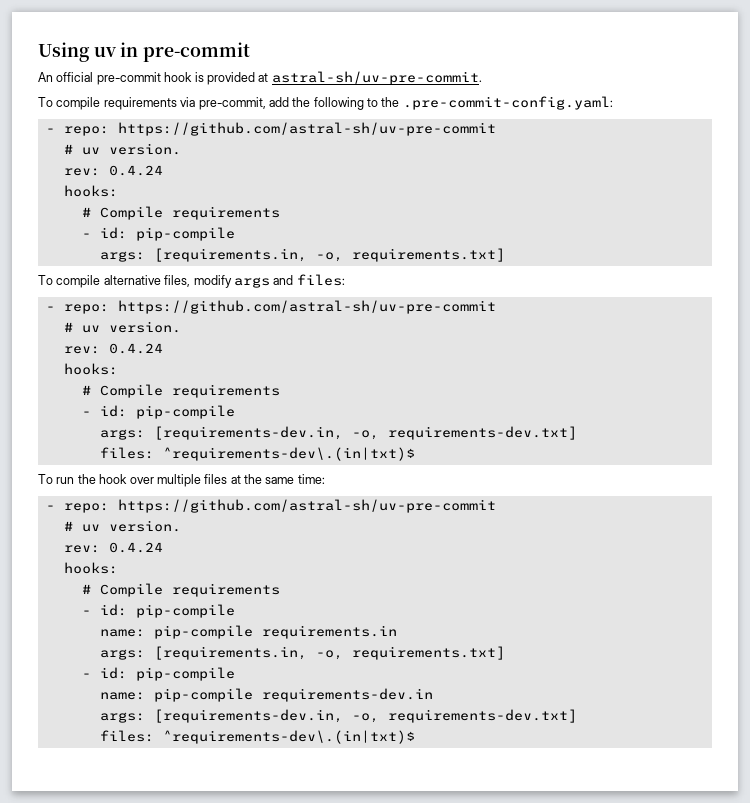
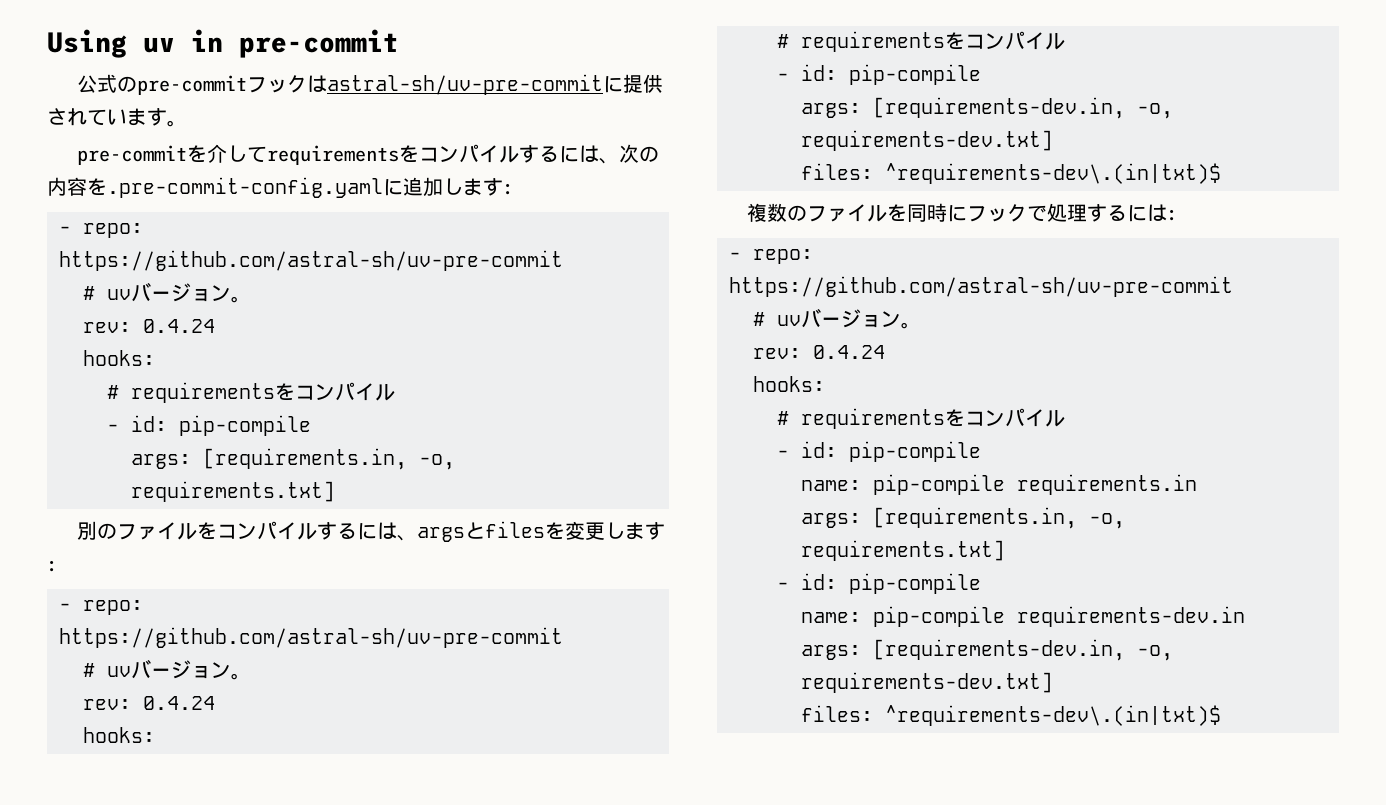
[38,71,482,85] [38,96,613,110] [45,122,496,136] [63,143,181,155] [63,165,163,176] [63,185,118,197] [81,206,280,220] An official pre-commit hook is provided at astral-sh/uv-pre-commit. // To compile requirements via pre-commit, add the following to the .pre-commit-config.yaml: // - repo: https://github.com/astral-sh/uv-pre-commit // # uv version. // rev: 0.4.24 // hooks: // # Compile requirements -> [76,74,663,95] [47,108,187,127] [76,144,659,165] [47,177,514,198] [59,223,143,238] [59,250,563,271] [83,282,251,303] [83,319,215,333] [83,350,155,366] [107,382,395,403] 公式のpre-commitフックはastral-sh/uv-pre-commitに提供されています。 // pre-commitを介してrequirementsをコンパイルするには、次の内容を.pre-commit-config.yamlに追加します: // - repo: https://github.com/astral-sh/uv-pre-commit // # uvバージョン。 // rev: 0.4.24 // hooks: // # requirementsをコンパイル
[38,274,345,288] [45,300,496,314] [63,321,181,333] [63,343,163,354] [63,363,118,375] [81,384,280,398] To compile alternative files, modify args and files: // - repo: https://github.com/astral-sh/uv-pre-commit // # uv version. // rev: 0.4.24 // hooks: // # Compile requirements -> [76,521,665,542] [47,560,58,572] [59,600,143,615] [59,627,563,648] [83,659,251,680] [83,696,215,710] [83,727,155,743] [777,31,1065,52] 別のファイルをコンパイルするには、argsとfilesを変更します: // - repo: https://github.com/astral-sh/uv-pre-commit // # uvバージョン。 // rev: 0.4.24 // hooks: // # requirementsをコンパイル
[38,474,325,487] [45,499,496,513] [63,520,181,532] [63,542,163,553] [63,562,118,574] [81,583,280,597] To run the hook over multiple files at the same time: // - repo: https://github.com/astral-sh/uv-pre-commit // # uv version. // rev: 0.4.24 // hooks: // # Compile requirements -> [746,203,1178,222] [729,249,813,264] [729,276,1233,297] [753,308,921,329] [753,345,885,359] [753,376,825,392] [777,408,1065,429] 複数のファイルを同時にフックで処理するには: // - repo: https://github.com/astral-sh/uv-pre-commit // # uvバージョン。 // rev: 0.4.24 // hooks: // # requirementsをコンパイル

